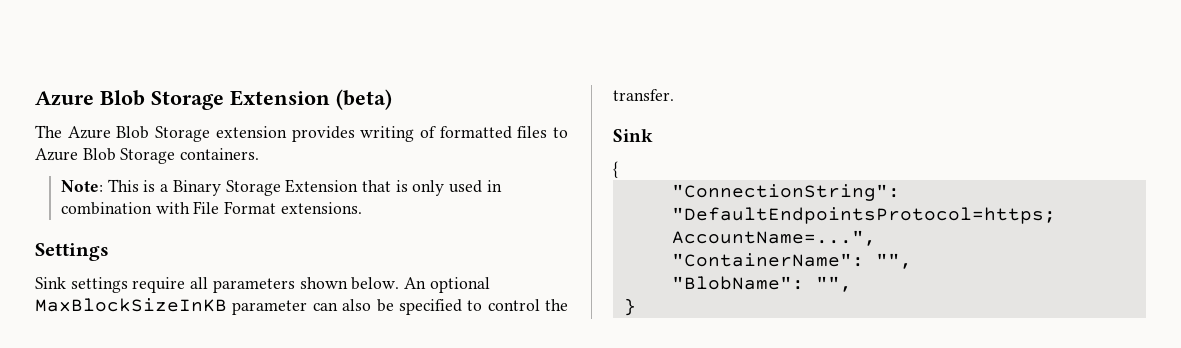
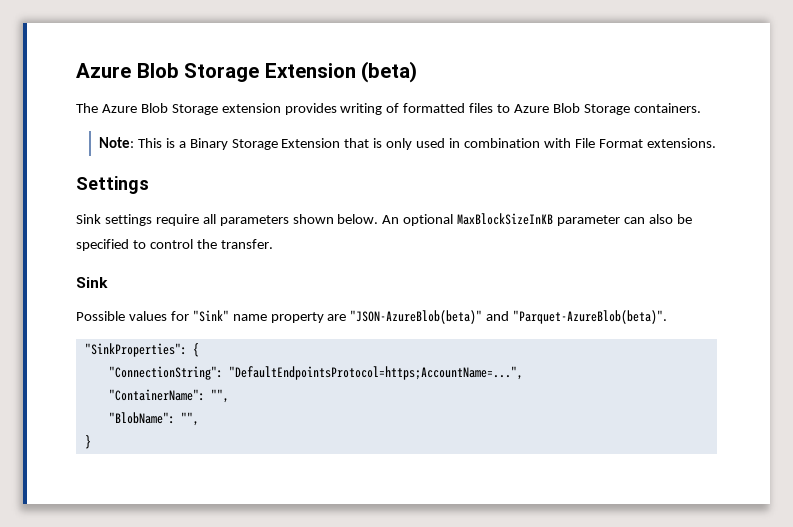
(653, 135) none -> [76,310,668,324] [84,343,187,357] Possible values for "Sink" name property are "JSON-AzureBlob(beta)" and "Parquet-AzureBlob(beta)". // "SinkProperties":

